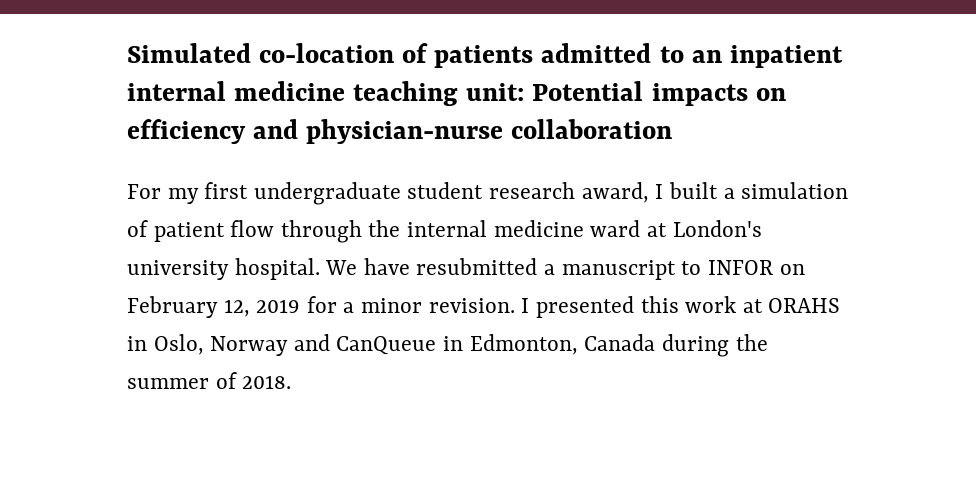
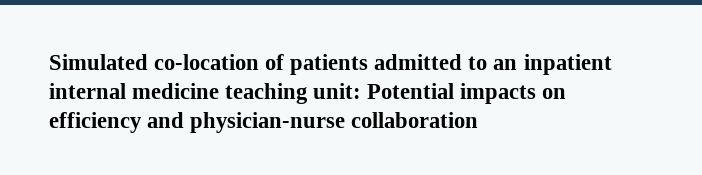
[127,182,849,205] [127,220,762,243] [127,258,805,280] [127,296,841,318] [127,334,768,357] [127,372,292,389] // For my first undergraduate student research award, I built a simulation of patient flow through the internal medicine ward at London's university hospital. We have resubmitted a manuscript to INFOR on February 12, 2019 for a minor revision. I presented this work at ORAHS in Oslo, Norway and CanQueue in Edmonton, Canada during the summer of 2018. -> (479, 120) none

